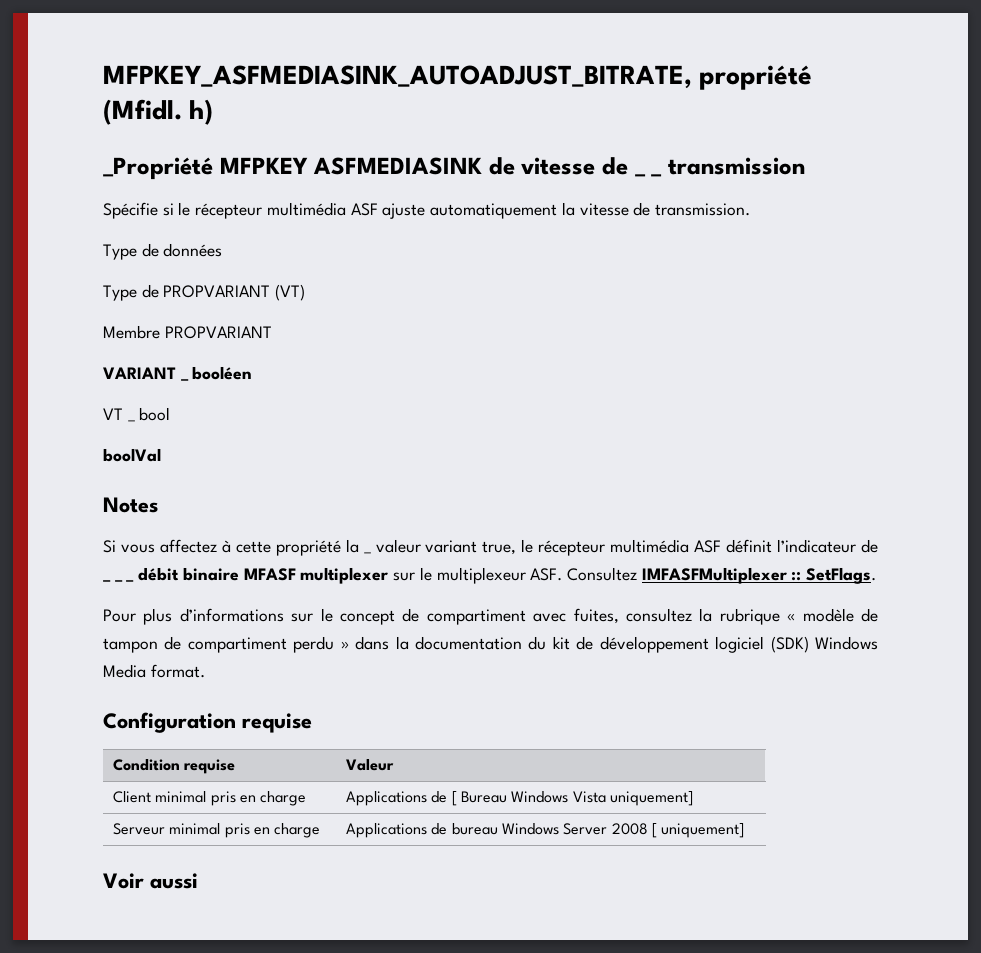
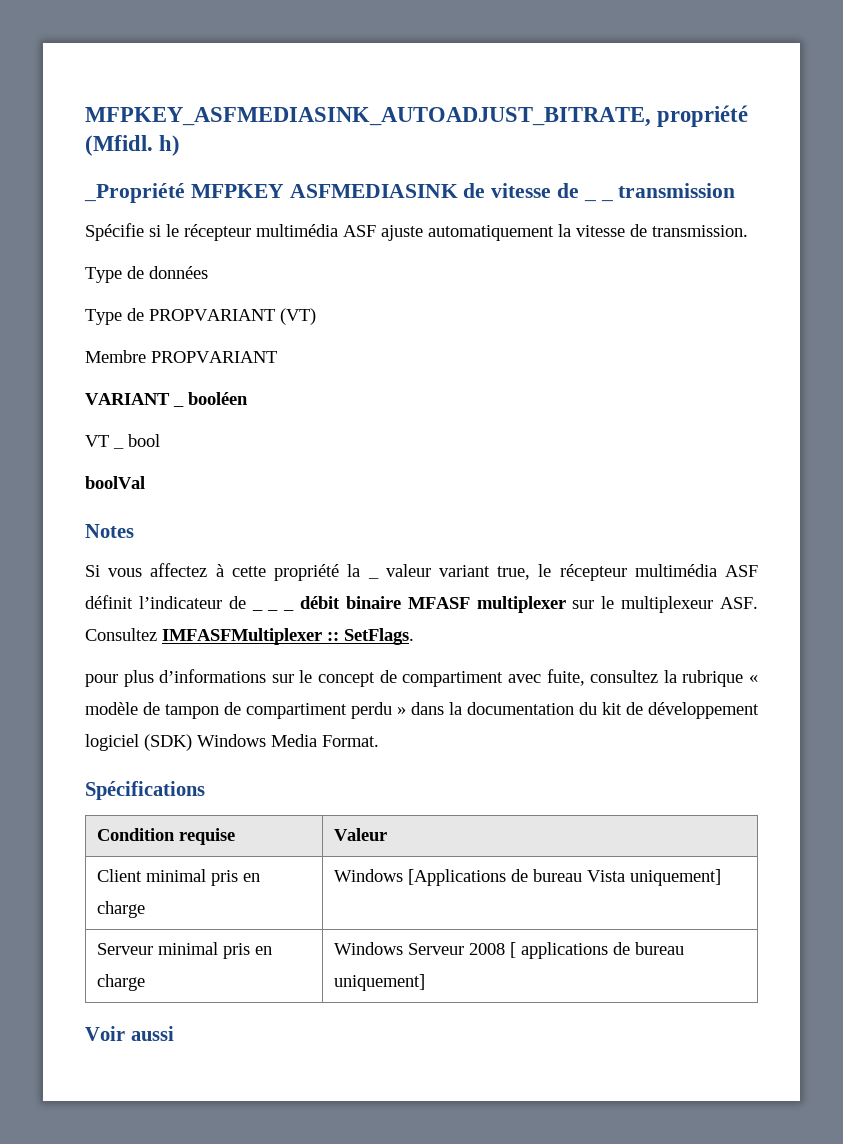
[103,609,136,622] Pour -> [85,674,118,687] pour
[573,608,619,624] fuites, -> [546,669,585,686] fuite,
[150,664,205,678] [103,712,312,733] format. // Configuration requise -> [322,735,379,747] [85,781,205,800] Format. // Spécifications
[346,791,569,806] Applications de [ Bureau Windows -> [333,869,582,886] Windows [Applications de bureau
[346,823,658,838] Applications de bureau Windows Server 2008 [ -> [333,942,684,959] Windows Serveur 2008 [ applications de bureau

